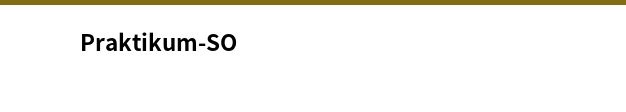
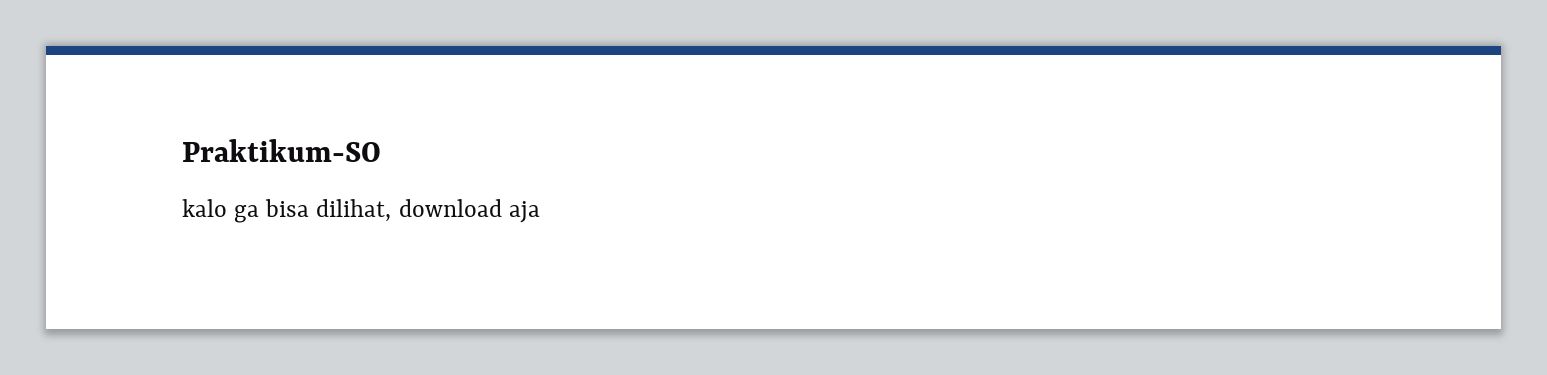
(237, 41) none -> [182,199,540,223] // kalo ga bisa dilihat, download aja

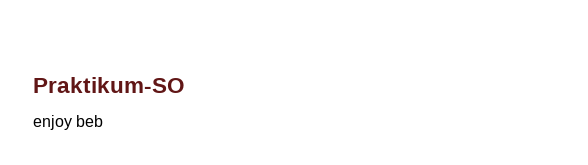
[182,199,540,223] kalo ga bisa dilihat, download aja -> [33,115,104,130] enjoy beb

